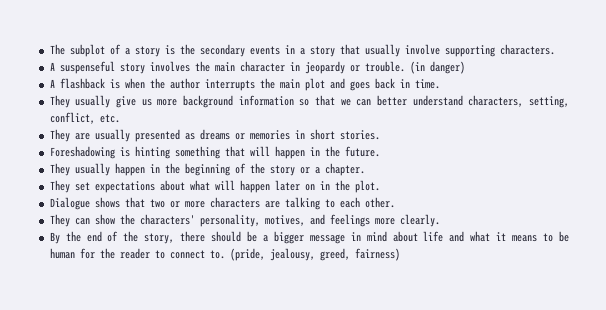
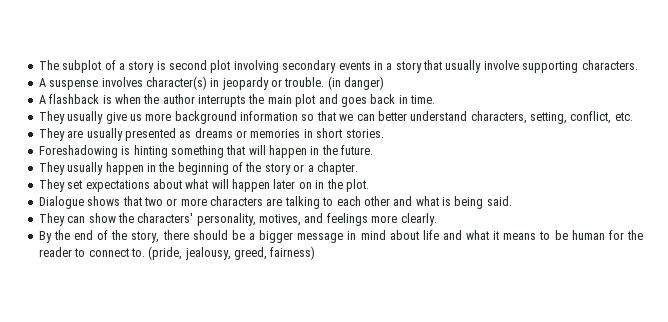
[179,44,195,55] the -> [169,60,279,73] second plot involving
[59,61,285,74] suspenseful story involves the main character -> [49,76,207,90] suspense involves character(s)
[364,197,395,208] other. -> [363,196,512,209] other and what is being said.

